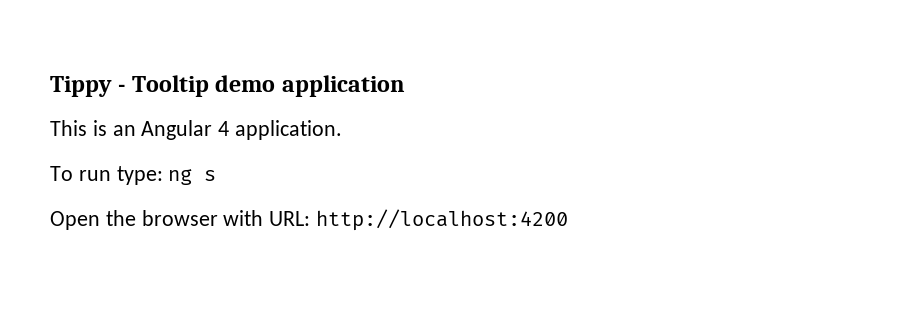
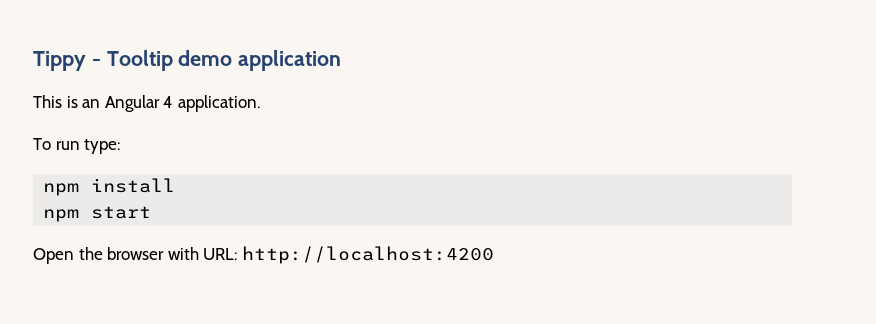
[168,169,217,185] ng s -> [43,178,176,196] [43,206,152,222] // npm install // npm start

